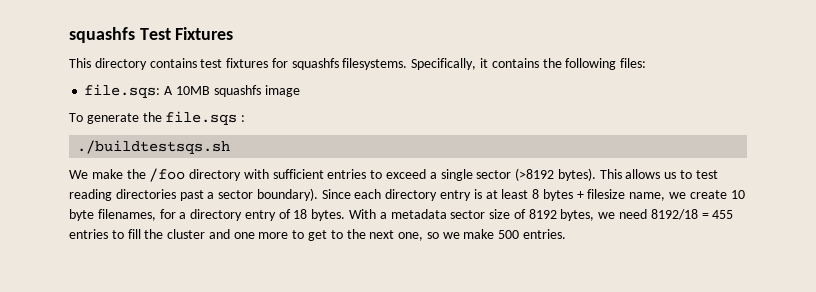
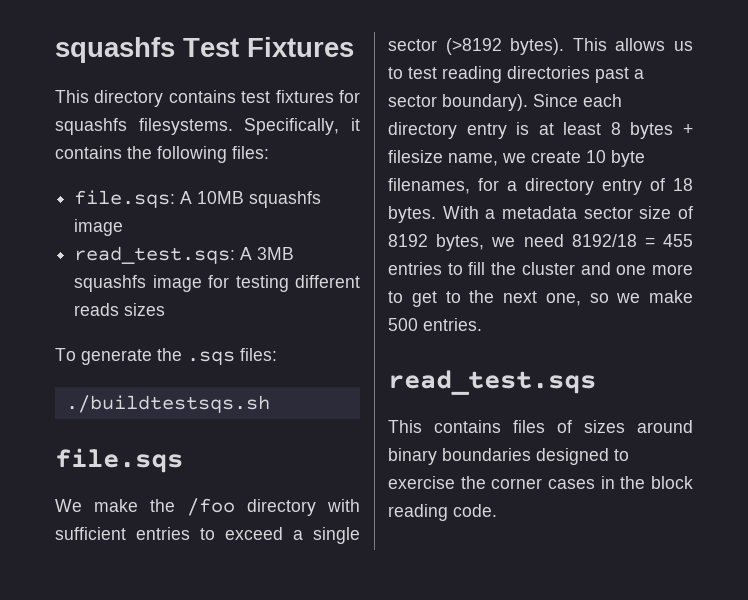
(300, 91) none -> [74,246,295,264] [74,275,360,292] [74,303,166,316] // read_test.sqs: A 3MB squashfs image for testing different reads sizes
[165,111,246,125] file.sqs : -> [187,348,277,365] .sqs files:
(231, 147) none -> [55,448,183,473] // file.sqs
(567, 234) none -> [388,370,596,395] [388,420,693,433] [388,448,629,465] [388,476,693,489] [388,504,497,521] // read_test.sqs // This contains files of sizes around binary boundaries designed to exercise the corner cases in the block reading code.

